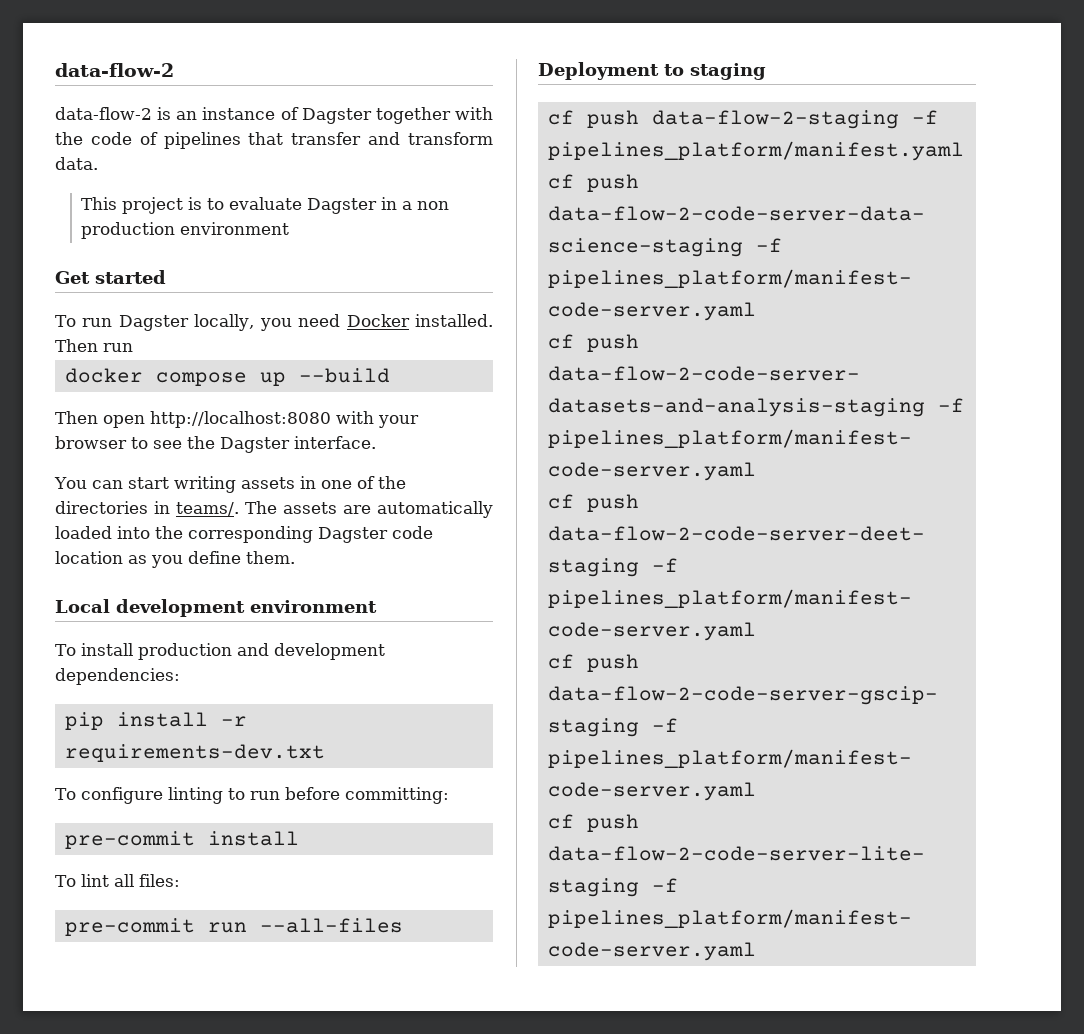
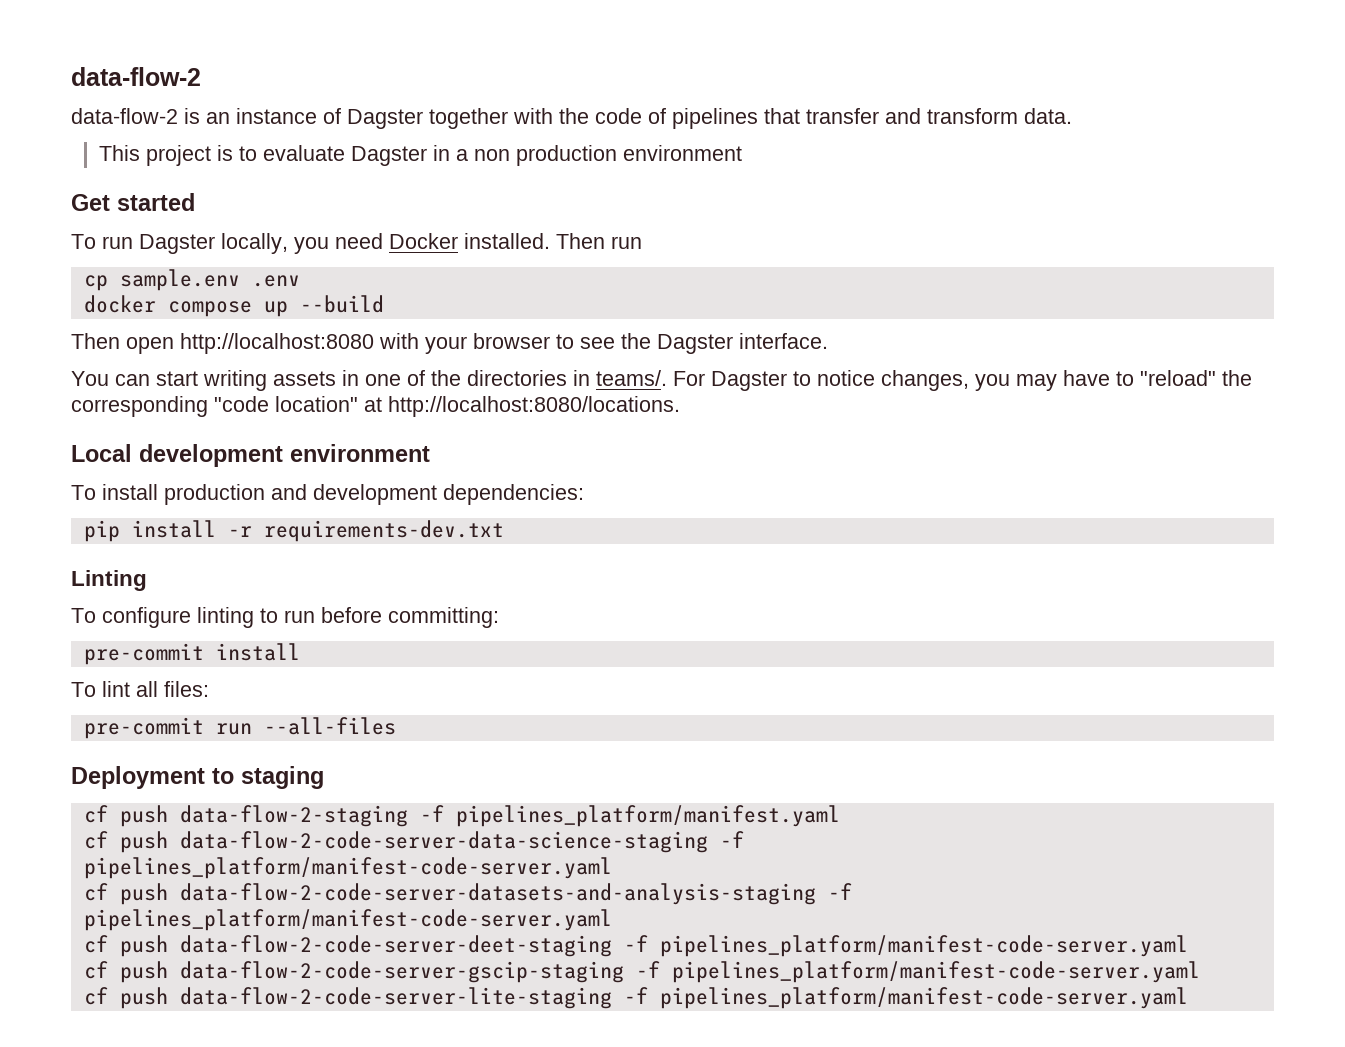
(133, 347) none -> [83,269,300,291] // cp sample.env .env
[245,501,493,518] [55,526,433,543] [55,551,295,568] The assets are automatically loaded into the corresponding Dagster code location as you define them. -> [673,370,1252,391] [71,396,680,417] For Dagster to notice changes, you may have to "reload" the corresponding "code location" at http://localhost:8080/locations.
(325, 753) none -> [71,570,147,591] // Linting

